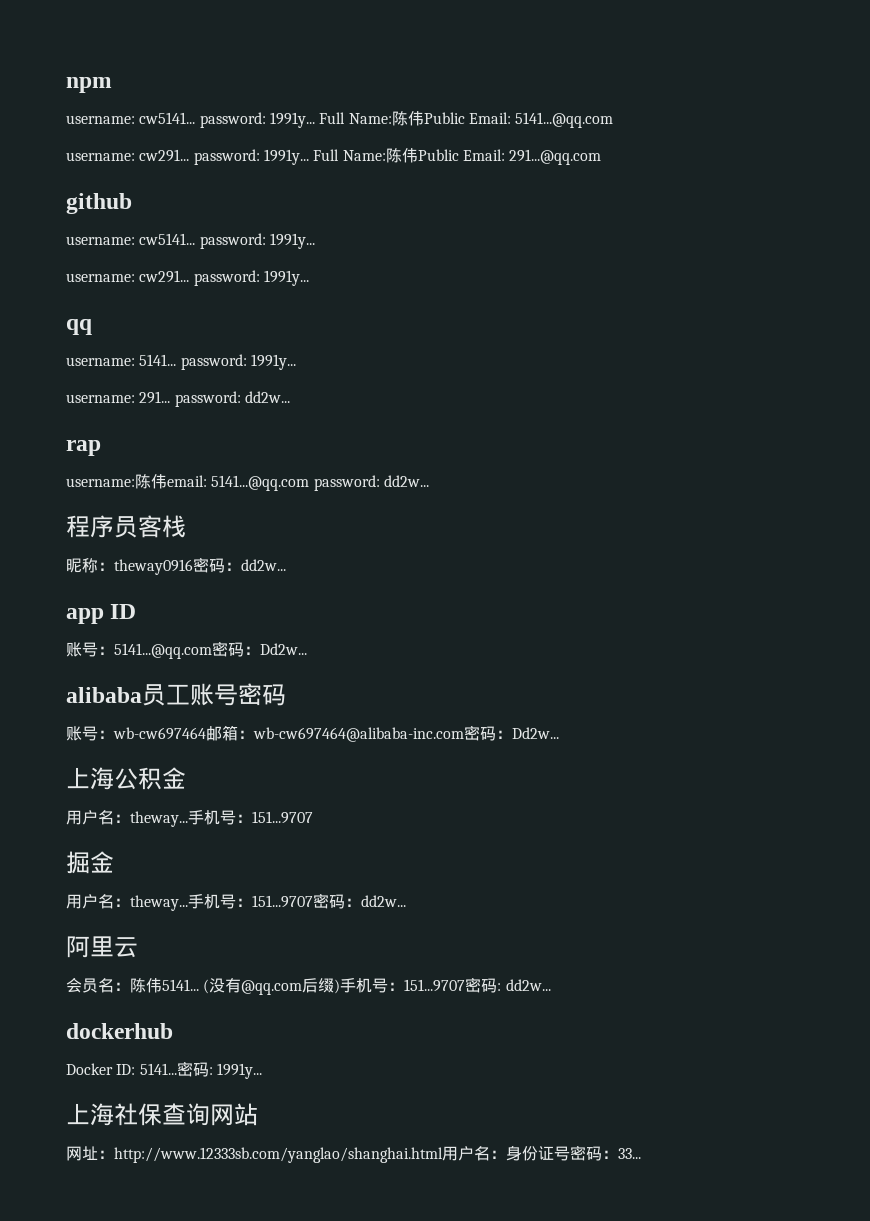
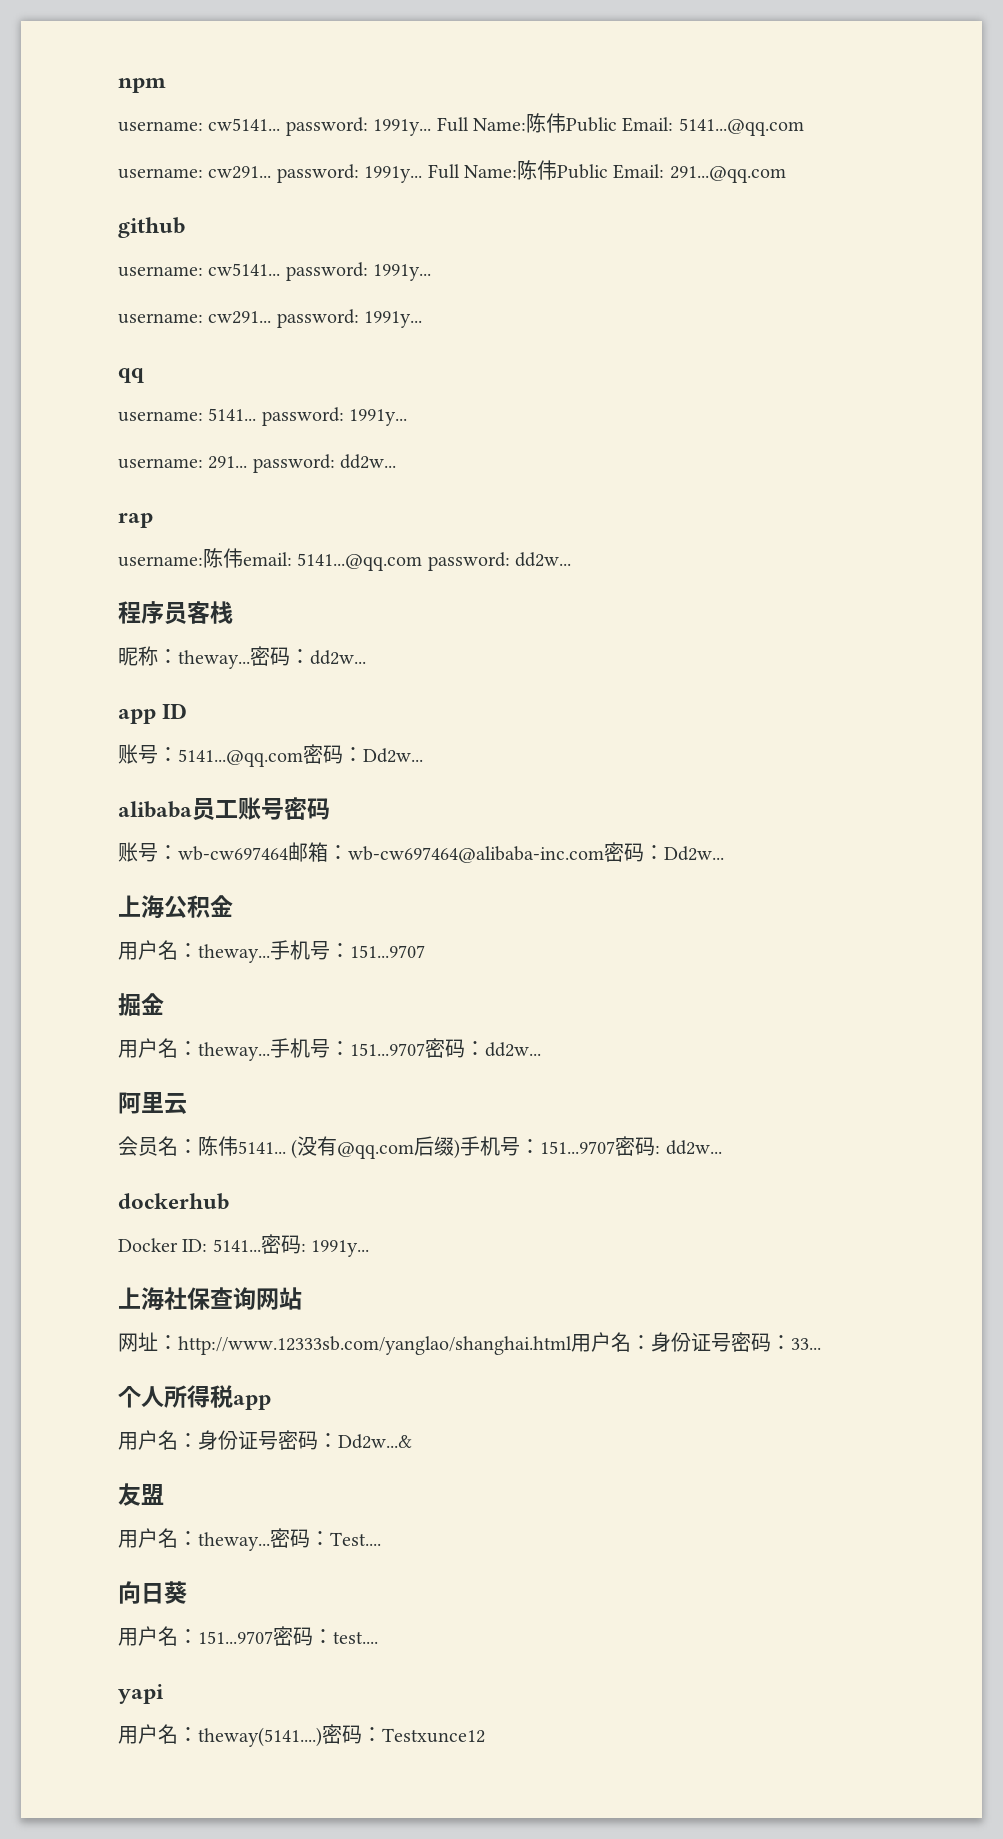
[114,559,193,575] theway0916 -> [178,650,250,669] theway...
(641, 1153) none -> [118,1385,271,1410] [118,1430,412,1450] [118,1483,164,1506] [118,1528,381,1551] [118,1581,187,1604] [118,1626,378,1646] [118,1684,164,1704] [118,1724,485,1747] // 个人所得税app // 用户名：身份证号密码：Dd2w...& // 友盟 // 用户名：theway...密码：Test.... // 向日葵 // 用户名：151...9707密码：test.... // yapi // 用户名：theway(5141....)密码：Testxunce12

